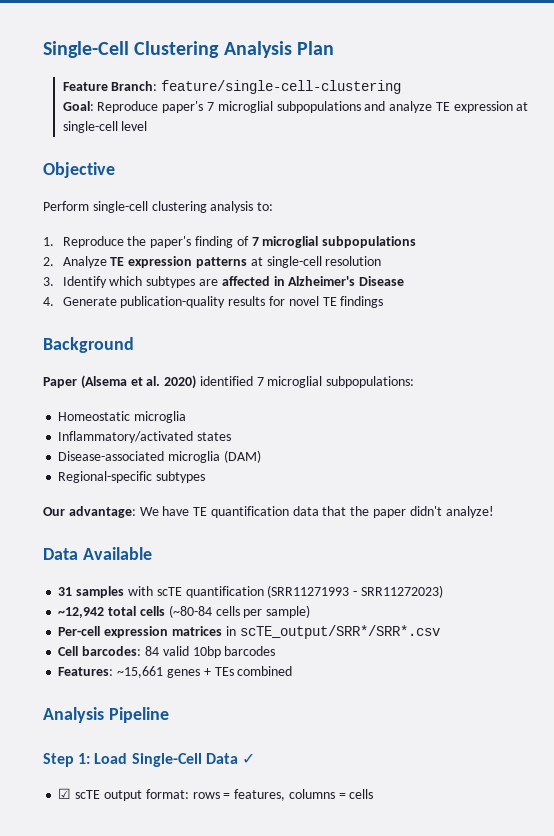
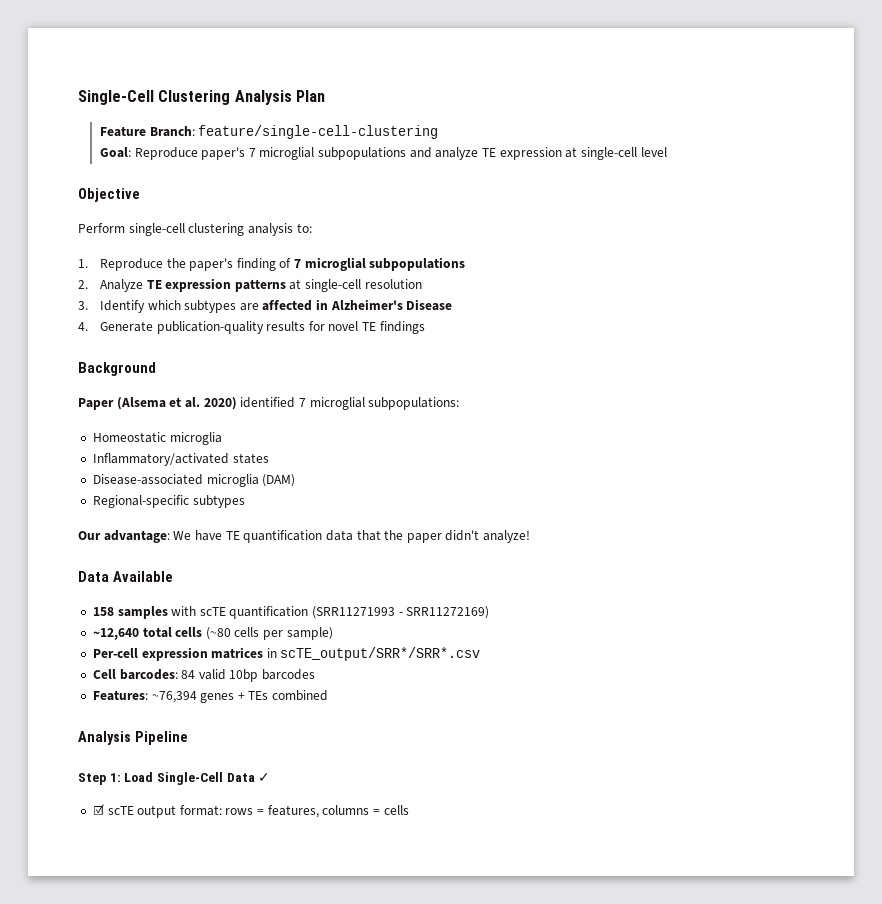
[58,587,73,596] 31 -> [92,607,114,616] 158
[360,585,443,598] [58,607,105,618] SRR11272023) // ~12,942 -> [406,606,490,619] [92,628,139,640] SRR11272169) // ~12,640
[168,605,212,618] (~80-84 -> [205,627,231,640] (~80
[117,666,164,678] ~15,661 -> [151,691,197,703] ~76,394

